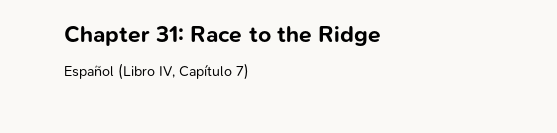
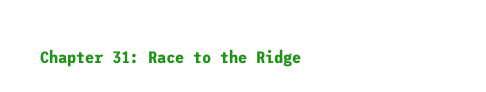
[64,63,249,80] // Español (Libro IV, Capítulo 7) -> (301, 58) none

